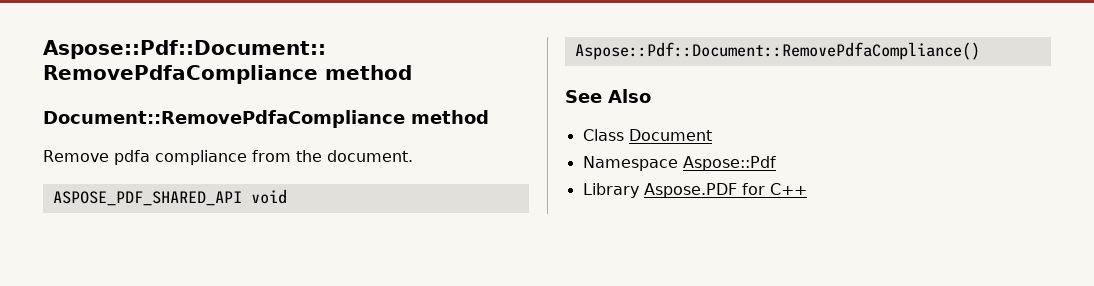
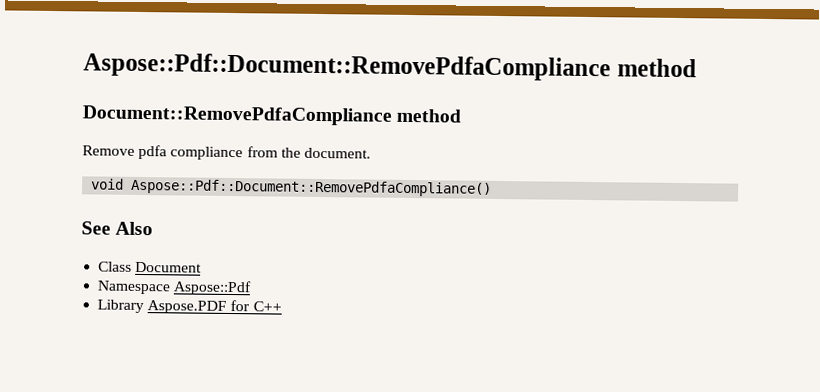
[52,191,242,206] ASPOSE_PDF_SHARED_API -> (371, 153) none

